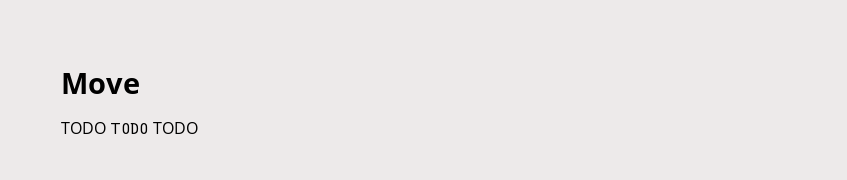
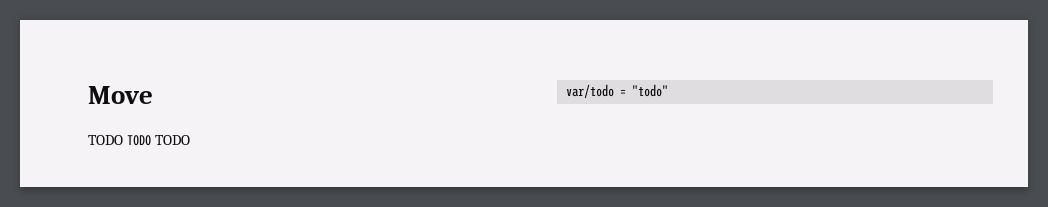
(198, 128) none -> [565,84,668,98] // var/todo = "todo"

